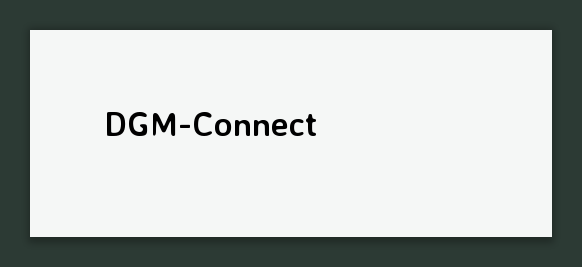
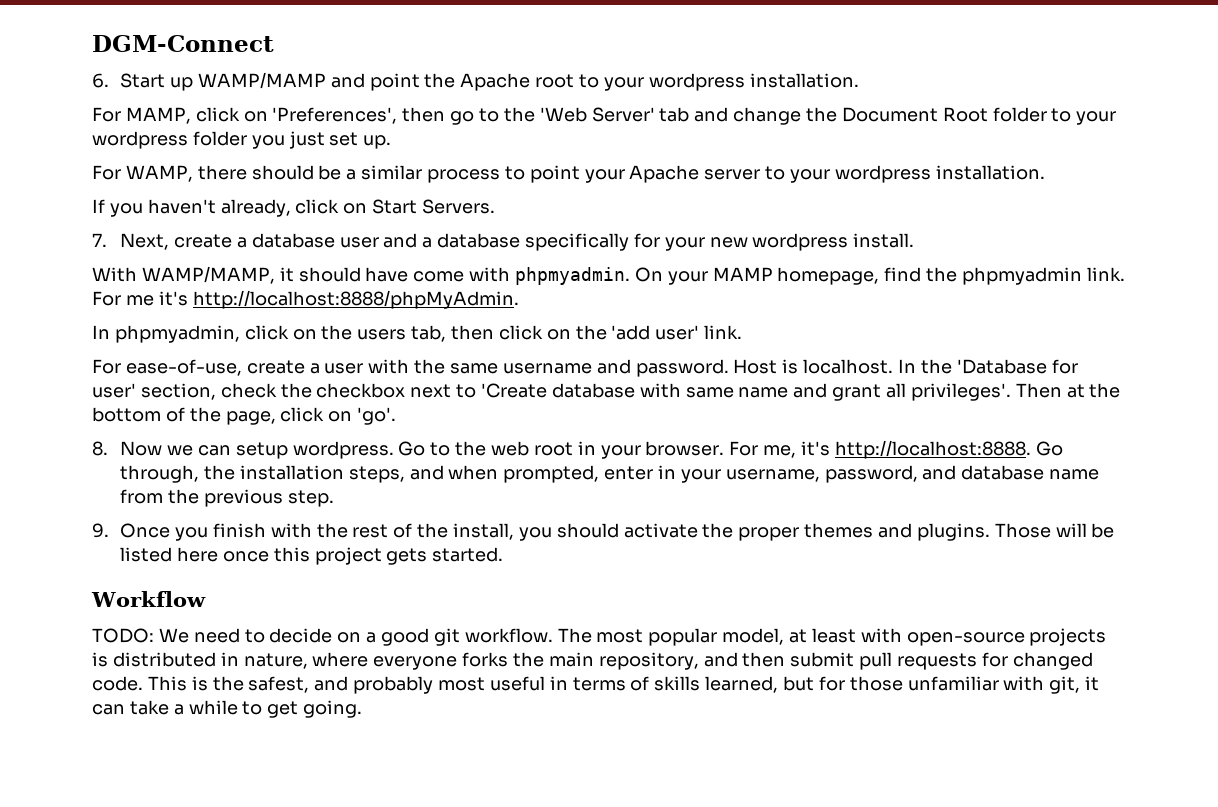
(317, 124) none -> [92,72,859,91] [92,107,1117,125] [92,131,392,149] [92,165,1045,183] [92,199,496,217] [92,233,915,251] [92,266,1125,285] [92,290,519,309] [92,325,743,343] [92,359,1078,377] [92,383,1121,401] [92,407,397,425] [92,440,1063,459] [120,465,1100,483] [120,489,334,507] [92,523,1115,541] [120,547,504,565] [91,591,206,607] [92,628,1107,646] [92,652,1093,670] [92,676,1100,694] [92,700,363,718] // 6. Start up WAMP/MAMP and point the Apache root to your wordpress installation. // For MAMP, click on 'Preferences', then go to the 'Web Server' tab and change the Document Root folder to your wordpress folder you just set up. // For WAMP, there should be a similar process to point your Apache server to your wordpress installation. // If you haven't already, click on Start Servers. // 7. Next, create a database user and a database specifically for your new wordpress install. // With WAMP/MAMP, it should have come with phpmyadmin. On your MAMP homepage, find the phpmyadmin link. For me it's http://localhost:8888/phpMyAdmin. // In phpmyadmin, click on the users tab, then click on the 'add user' link. // For ease-of-use, create a user with the same username and password. Host is localhost. In the 'Database for user' section, check the checkbox next to 'Create database with same name and grant all privileges'. Then at the bottom of the page, click on 'go'. // 8. Now we can setup wordpress. Go to the web root in your browser. For me, it's http://localhost:8888. Go through, the installation steps, and when prompted, enter in your username, password, and database name from the previous step. // 9. Once you finish with the rest of the install, you should activate the proper themes and plugins. Those will be listed here once this project gets started. // Workflow // TODO: We need to decide on a good git workflow. The most popular model, at least with open-source projects is distributed in nature, where everyone forks the main repository, and then submit pull requests for changed code. This is the safest, and probably most useful in terms of skills learned, but for those unfamiliar with git, it can take a while to get going.

